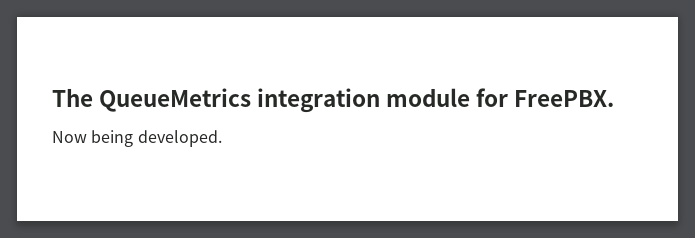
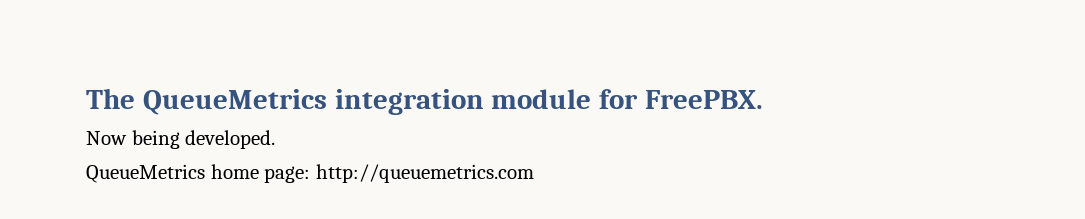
(222, 138) none -> [86,164,534,183] // QueueMetrics home page: http://queuemetrics.com

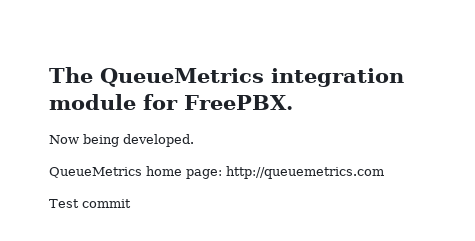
(534, 173) none -> [49,199,131,208] // Test commit

